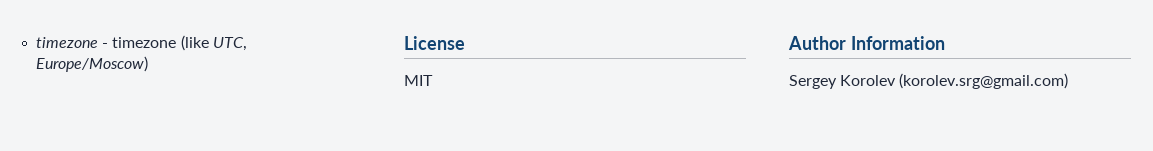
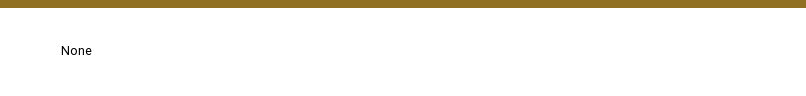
[36,35,247,51] [36,56,149,72] [404,36,465,50] [404,75,433,86] [788,36,945,50] [789,73,1069,89] timezone - timezone (like UTC, Europe/Moscow) // License // MIT // Author Information // Sergey Korolev (korolev.srg@gmail.com) -> [61,46,92,55] None

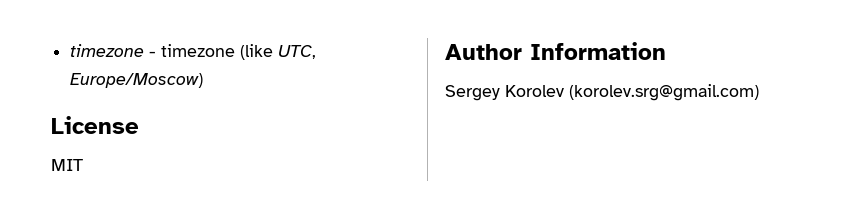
[61,46,92,55] None -> [70,44,317,60] [70,73,204,88] [51,116,139,134] [51,159,83,171] [445,42,666,60] [445,84,759,101] timezone - timezone (like UTC, Europe/Moscow) // License // MIT // Author Information // Sergey Korolev (korolev.srg@gmail.com)

